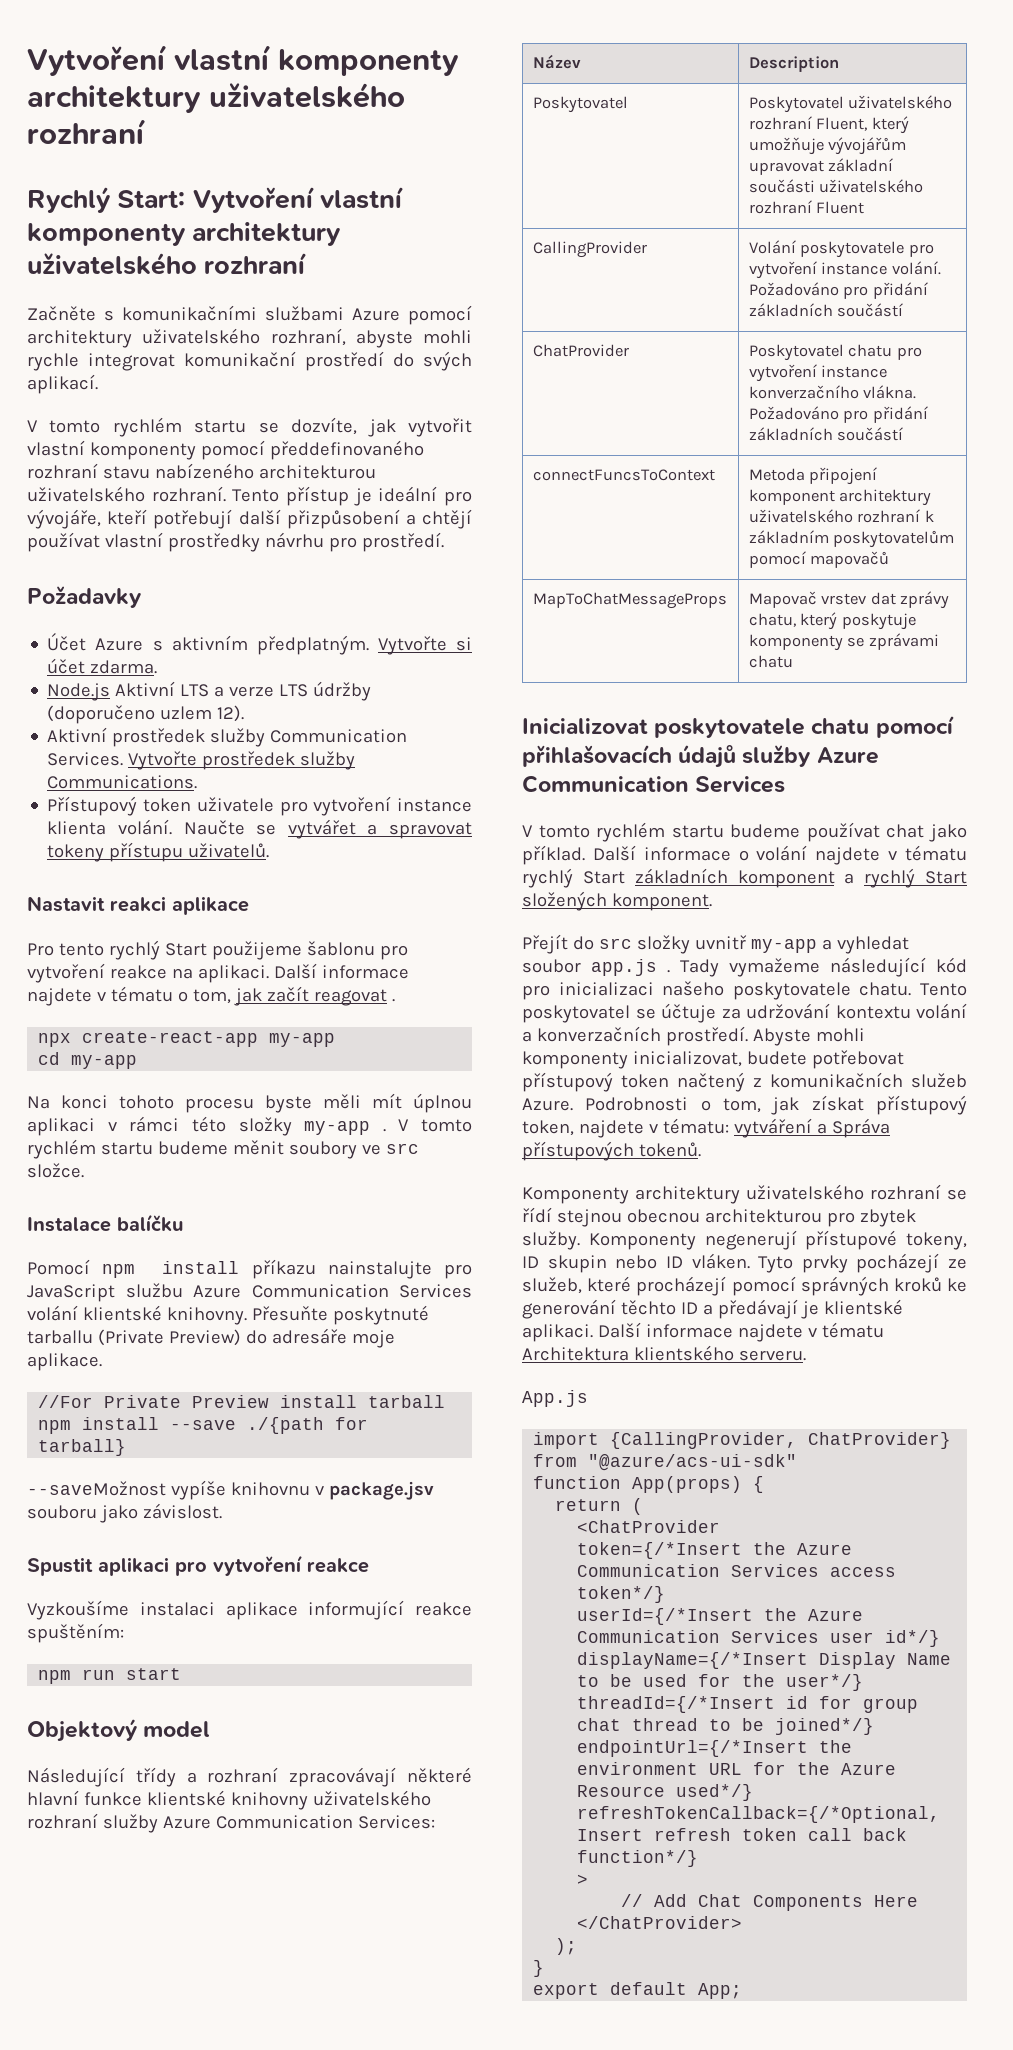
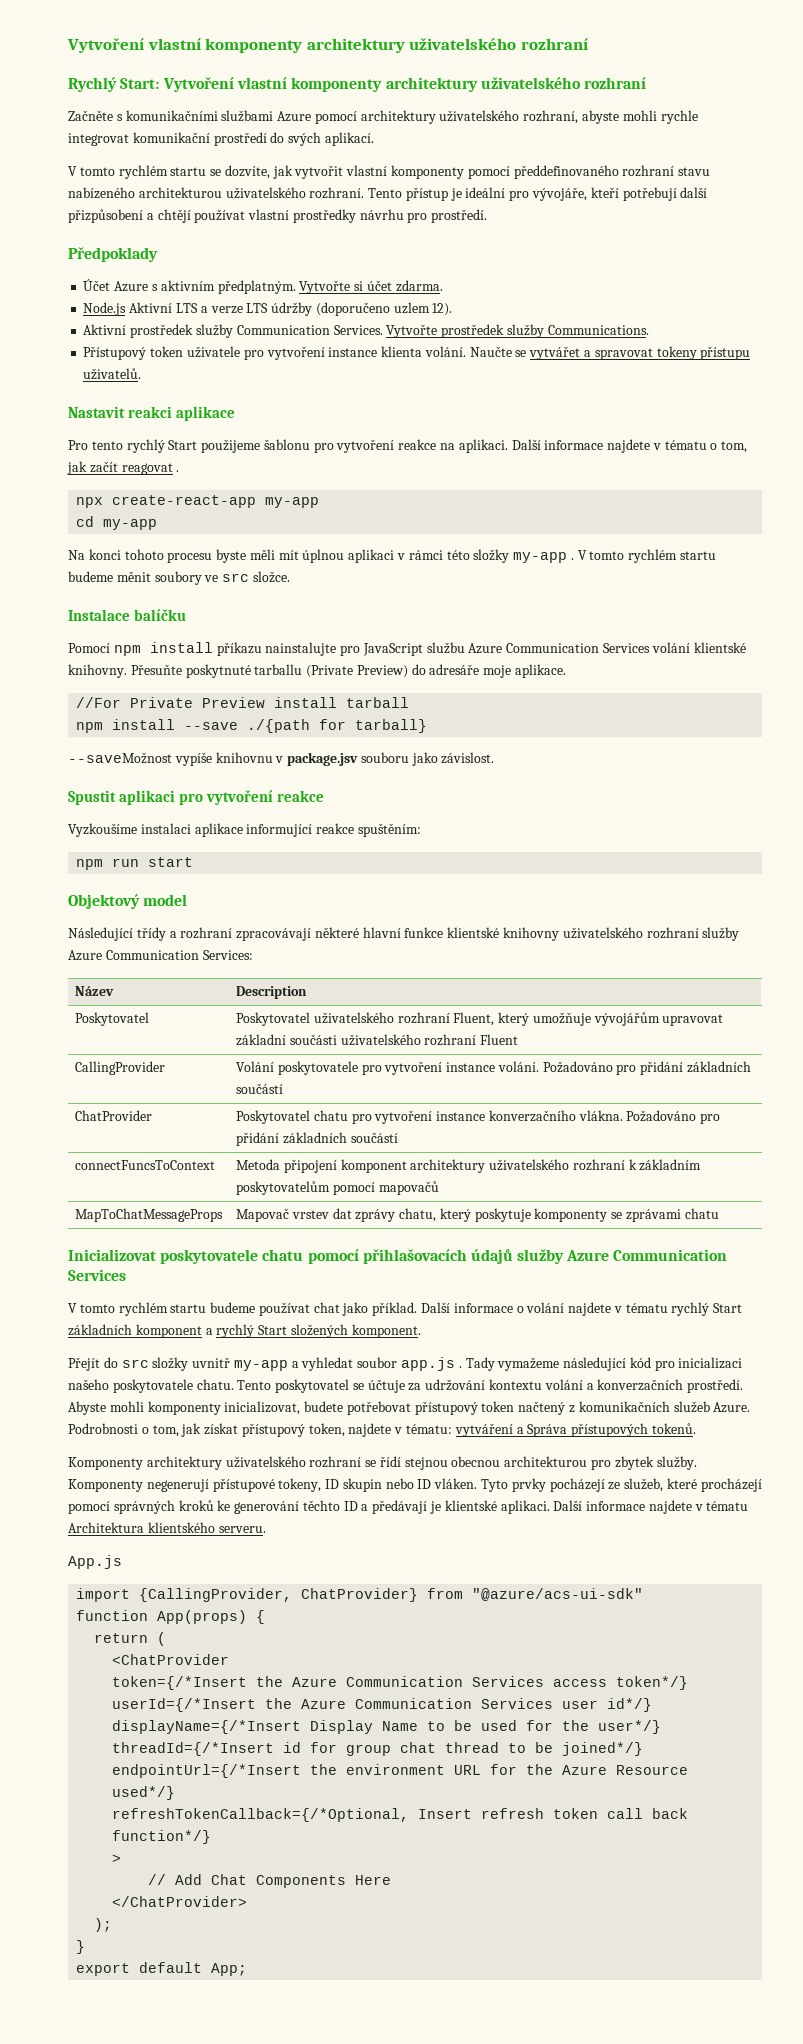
[27,586,142,608] Požadavky -> [68,247,158,262] Předpoklady

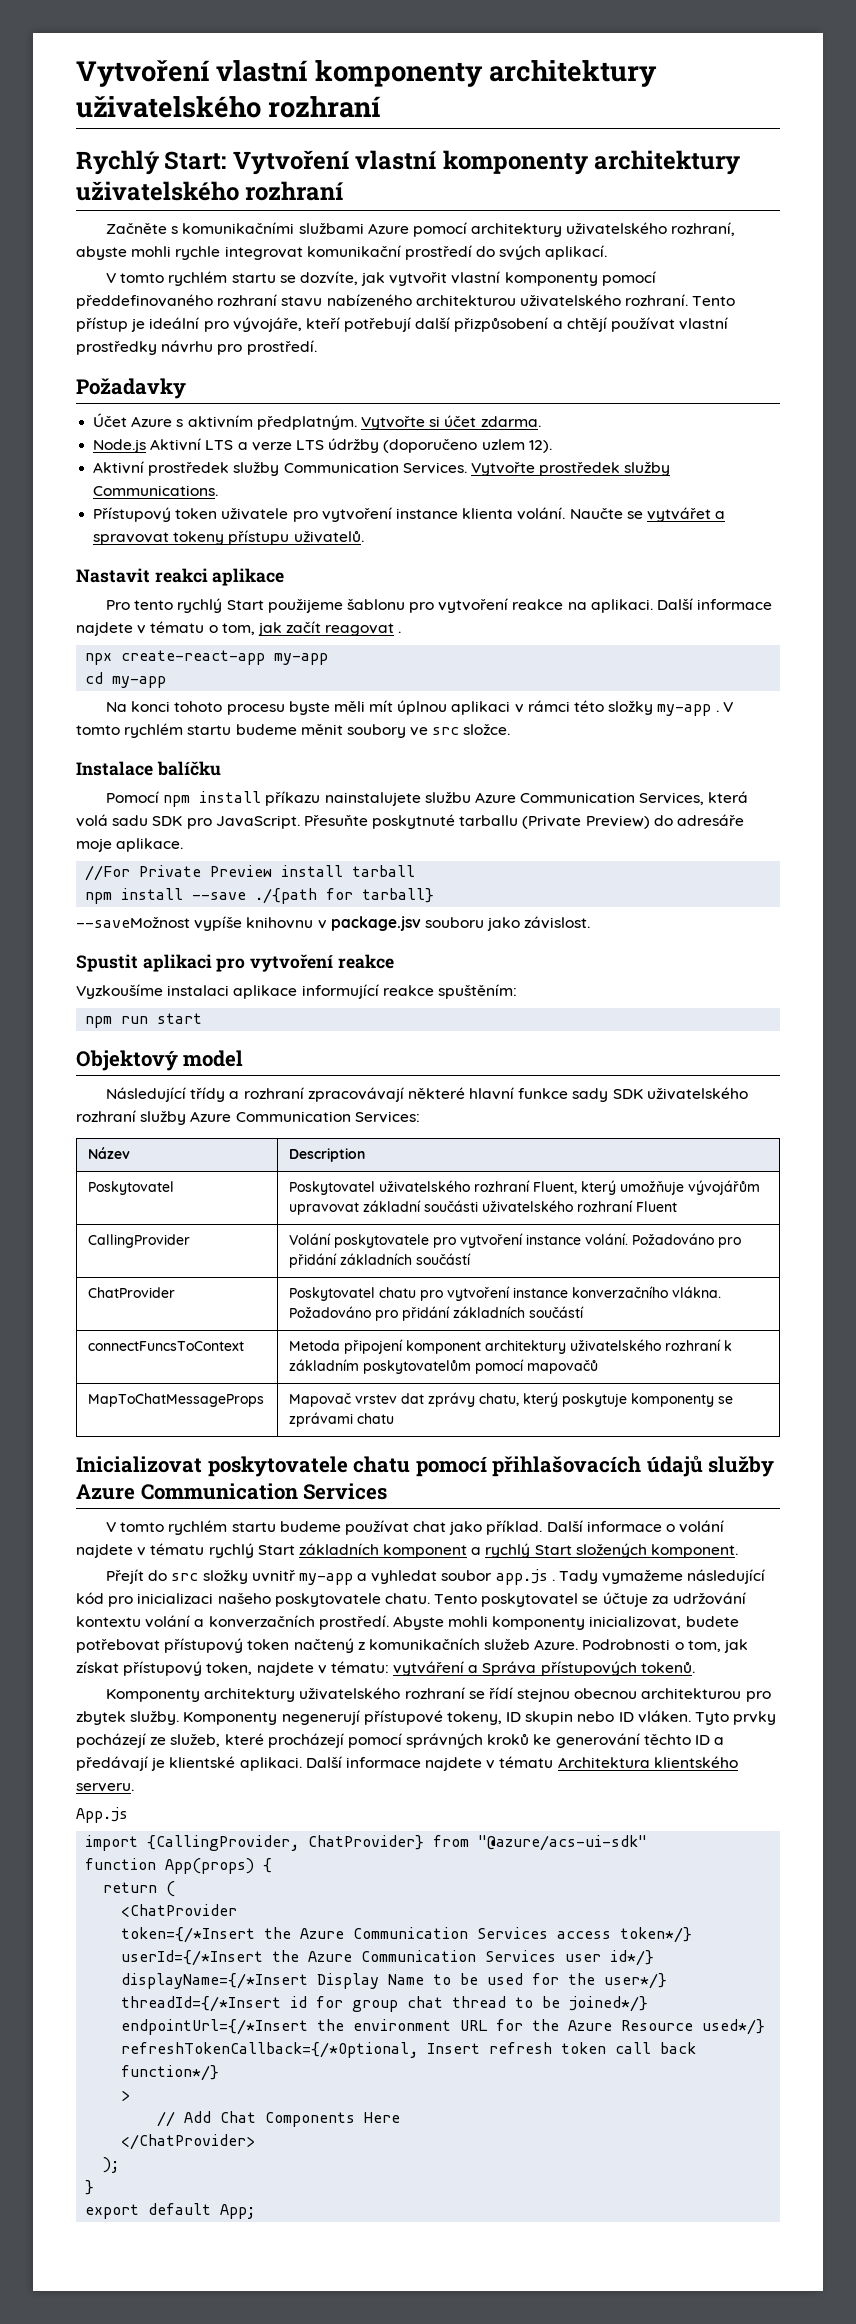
[68,247,158,262] Předpoklady -> [76,378,186,399] Požadavky
[265,642,746,656] [68,664,127,678] nainstalujte pro JavaScript službu Azure Communication Services volání klientské knihovny. -> [324,791,749,806] [76,814,300,829] nainstalujete službu Azure Communication Services, která volá sadu SDK pro JavaScript.
[447,927,560,941] klientské knihovny -> [572,1088,643,1102] sady SDK

